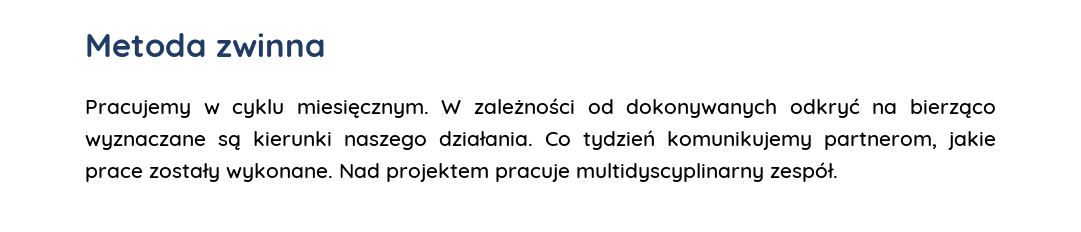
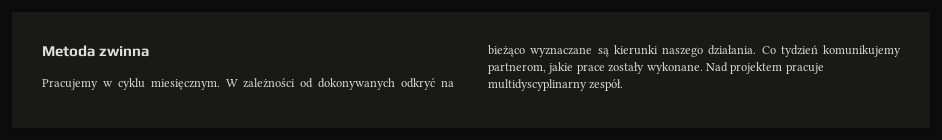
[910,99,997,118] bierząco -> [488,45,525,57] bieżąco

